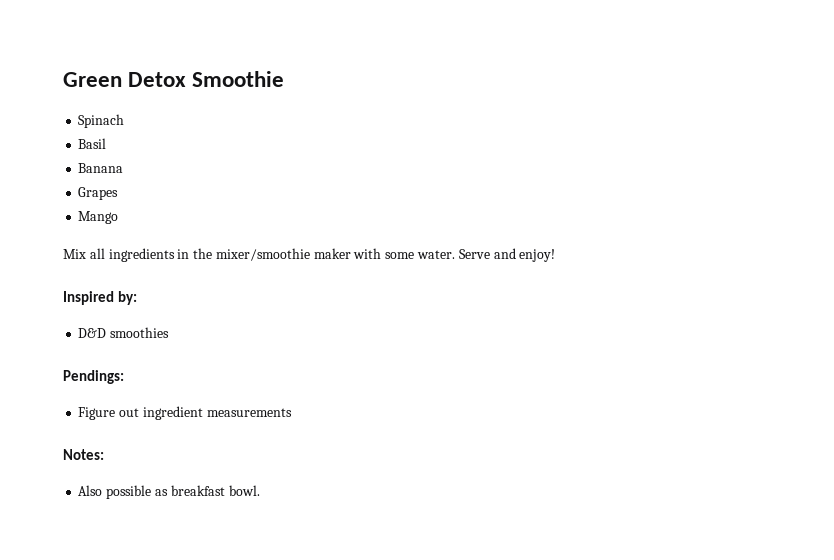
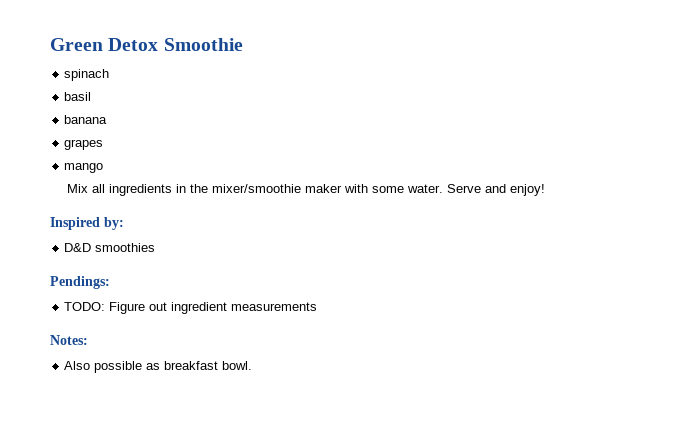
[78,114,125,128] [78,138,107,149] [78,163,124,173] [78,187,119,200] [78,211,119,224] Spinach // Basil // Banana // Grapes // Mango -> [64,69,110,81] [64,92,92,101] [64,115,108,124] [64,139,104,150] [64,163,104,173] spinach // basil // banana // grapes // mango
(124, 377) none -> [64,302,106,311] TODO:

